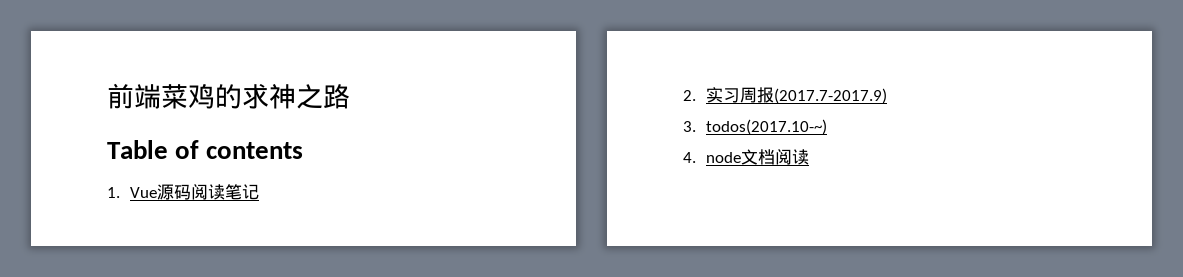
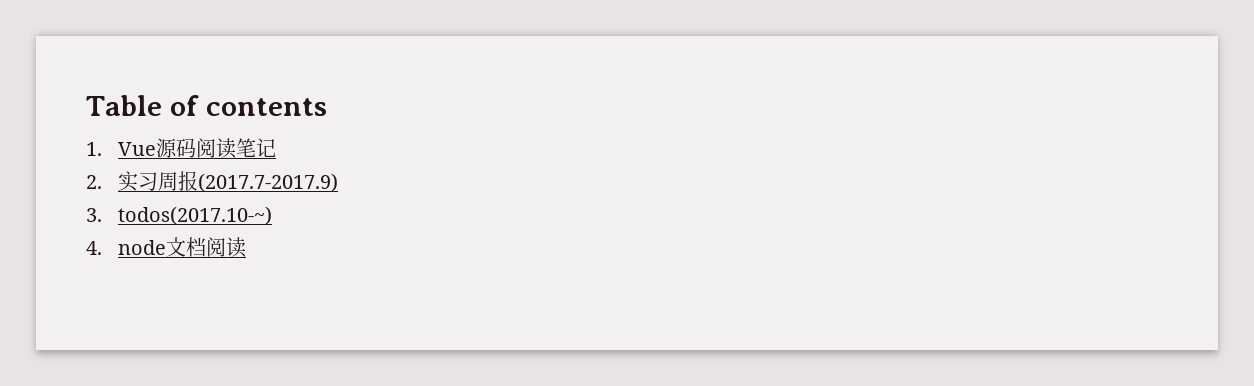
[107,83,350,109] 前端菜鸡的求神之路 // -> (86, 105) none

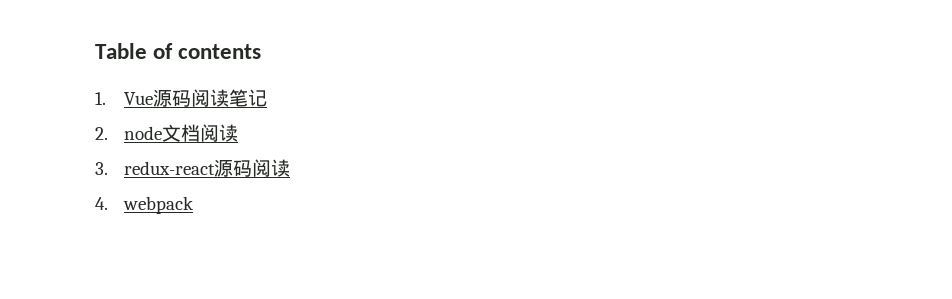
[117,171,338,192] [86,206,272,225] [86,237,246,258] 实习周报(2017.7-2017.9) // 3. todos(2017.10-~) // 4. node文档阅读 -> [123,124,238,142] [95,159,290,177] [95,196,194,214] node文档阅读 // 3. redux-react源码阅读 // 4. webpack

